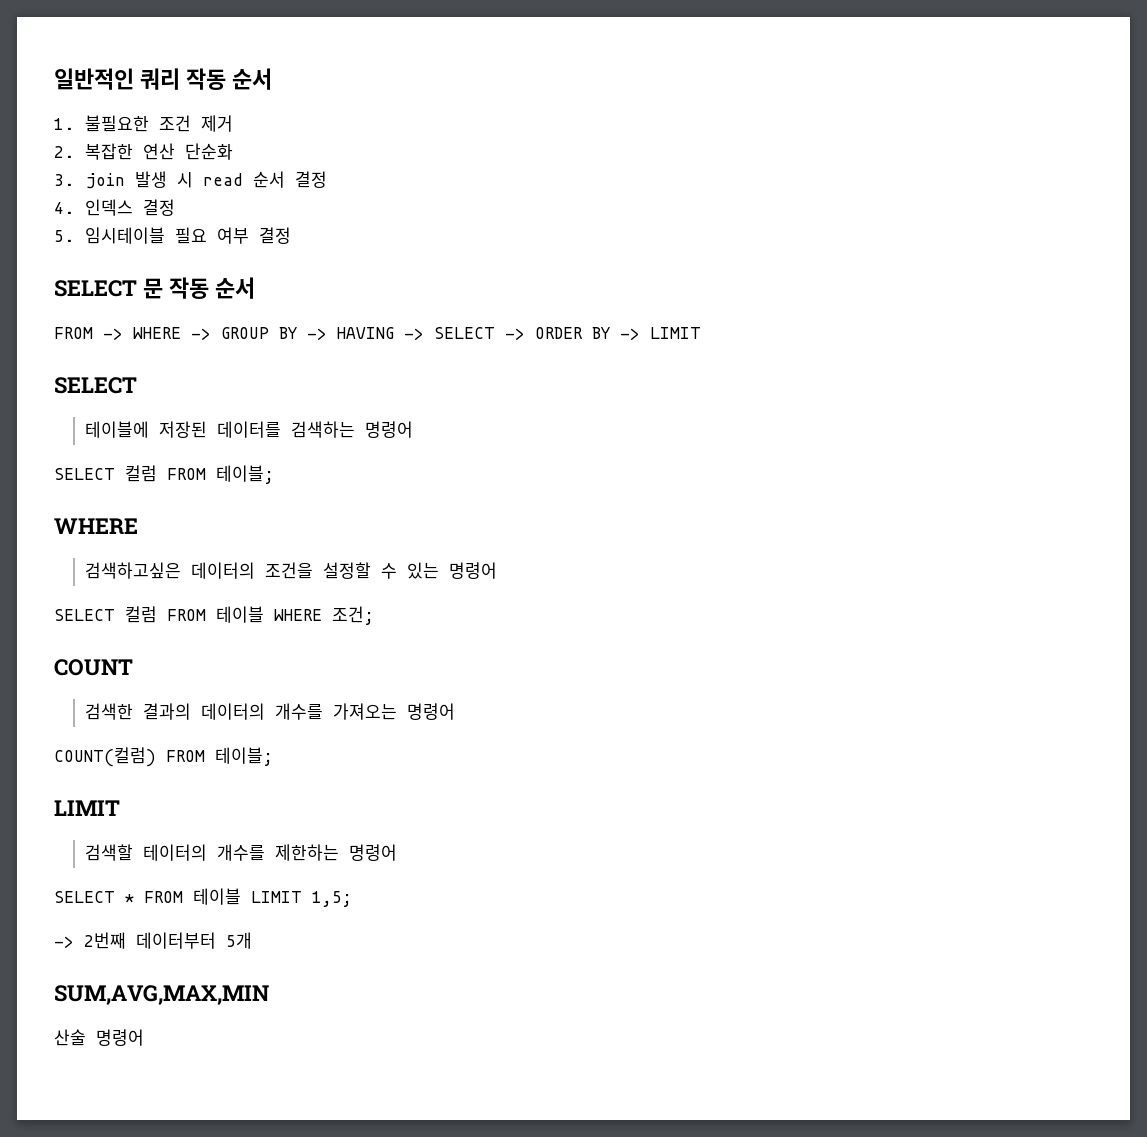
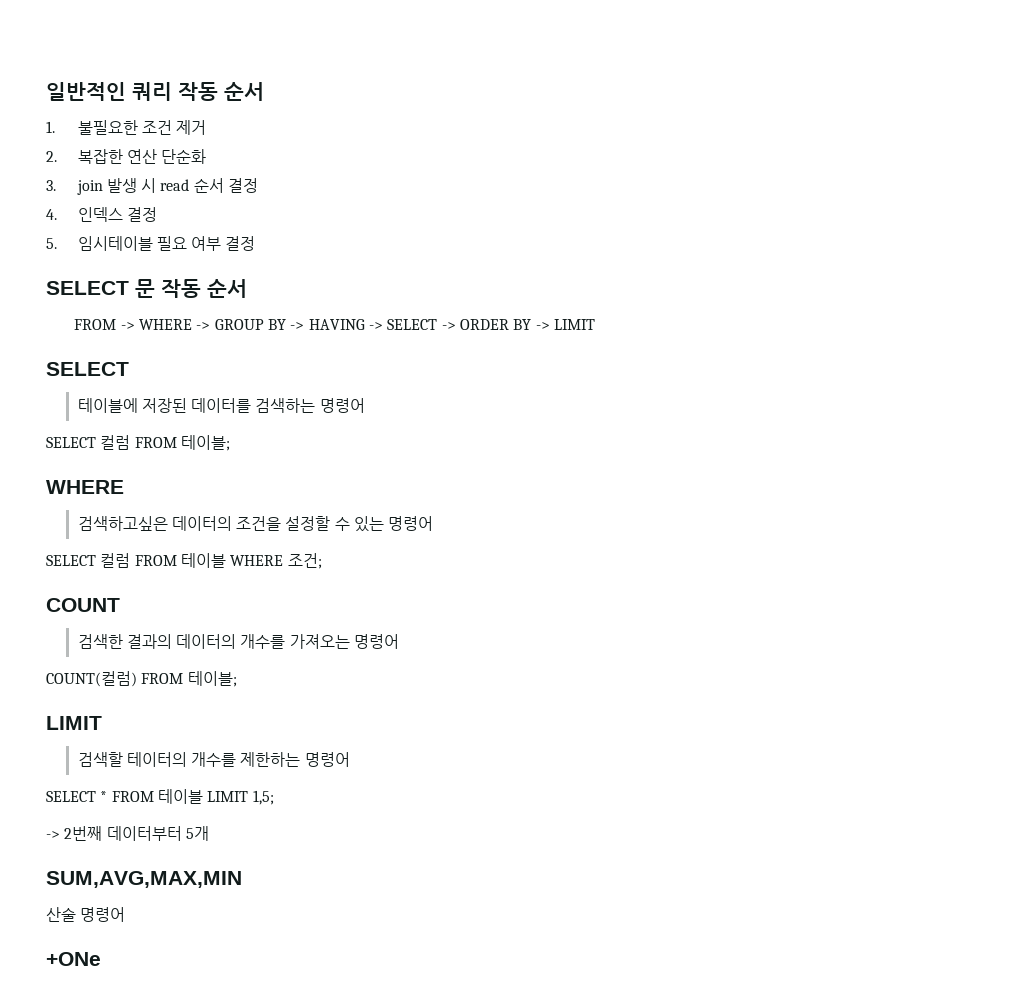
(144, 1037) none -> [46,952,101,966] // +ONe

